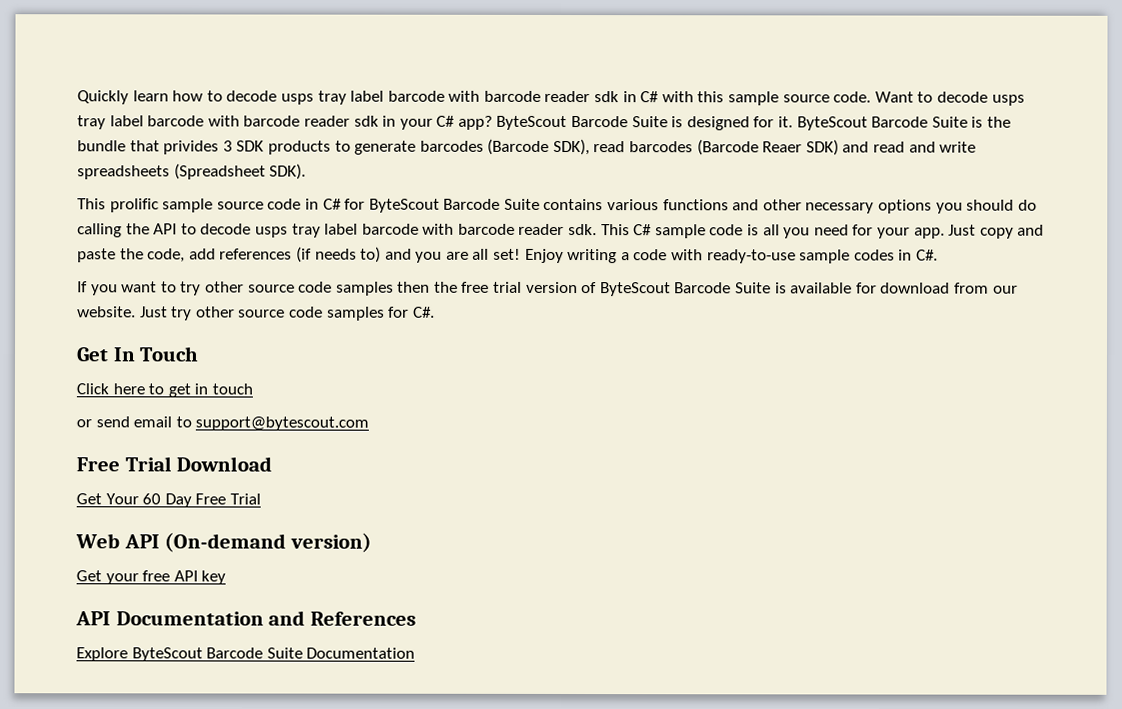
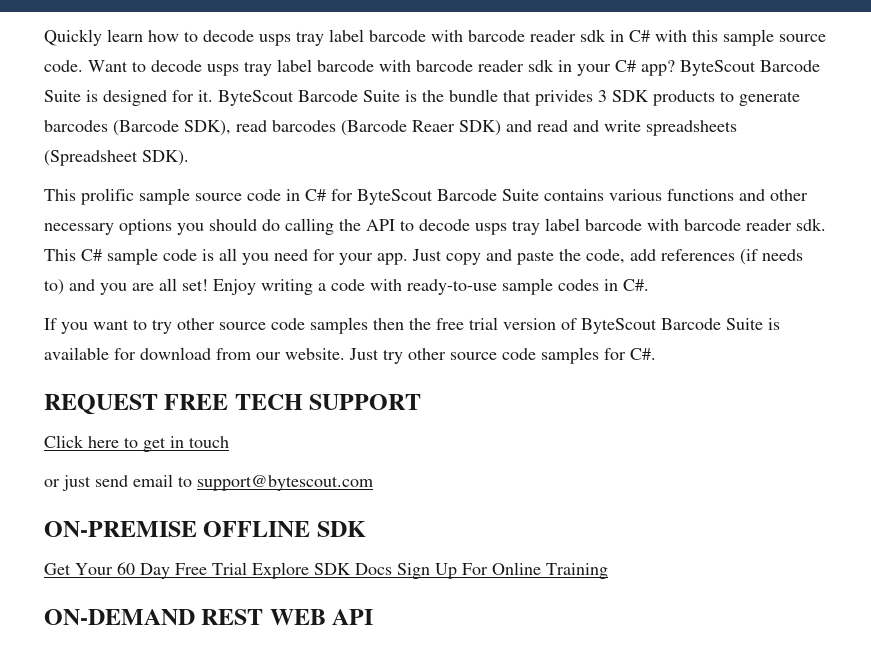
[76,346,200,362] Get In Touch -> [44,394,422,415] REQUEST FREE TECH SUPPORT
(92, 423) none -> [62,475,91,491] just
[76,456,273,472] Free Trial Download -> [44,521,366,537] ON-PREMISE OFFLINE SDK
[75,532,372,553] [76,570,227,585] [75,610,416,626] [76,647,416,662] // Web API (On-demand version) // Get your free API key // API Documentation and References // Explore ByteScout Barcode Suite Documentation -> [252,562,608,579] [44,609,374,625] Explore SDK Docs Sign Up For Online Training // ON-DEMAND REST WEB API

